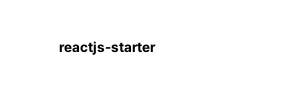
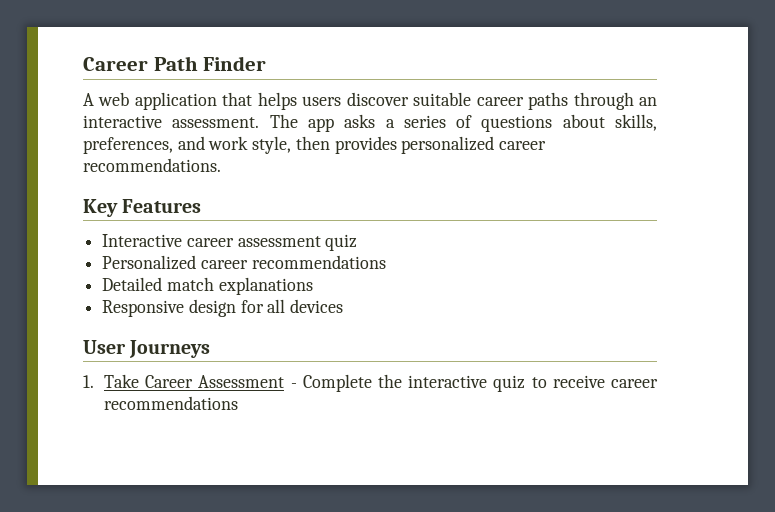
[59,41,156,55] reactjs-starter -> [83,56,267,71] [83,92,657,110] [83,114,657,132] [83,136,547,154] [83,158,221,172] [83,199,202,217] [102,234,358,251] [102,255,386,270] [102,277,313,295] [102,299,344,317] [83,340,211,358] [83,374,658,392] [103,396,238,410] Career Path Finder // A web application that helps users discover suitable career paths through an interactive assessment. The app asks a series of questions about skills, preferences, and work style, then provides personalized career recommendations. // Key Features // Interactive career assessment quiz // Personalized career recommendations // Detailed match explanations // Responsive design for all devices // User Journeys // 1. Take Career Assessment - Complete the interactive quiz to receive career recommendations

